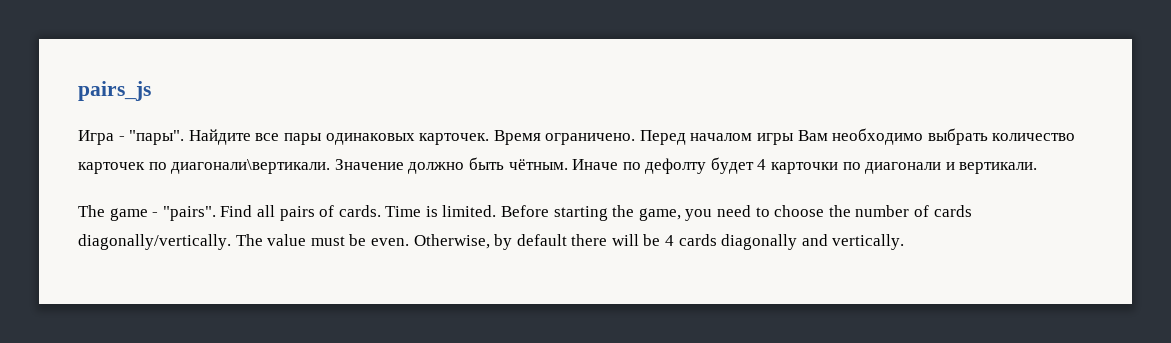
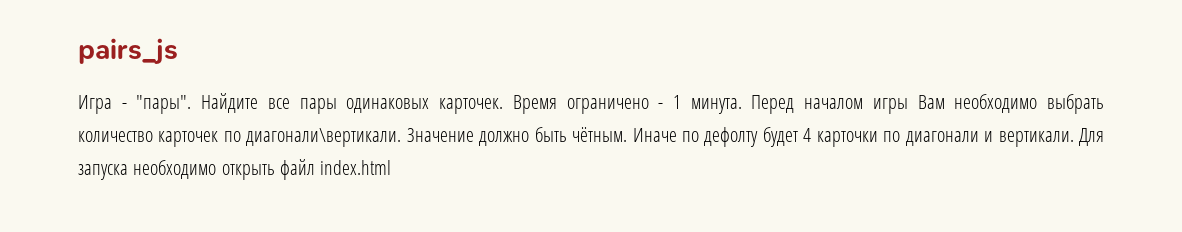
[545,133,636,145] ограничено. -> [566,95,742,114] ограничено - 1 минута.
[78,205,972,221] [78,234,905,250] // The game - "pairs". Find all pairs of cards. Time is limited. Before starting the game, you need to choose the number of cards diagonally/vertically. The value must be even. Otherwise, by default there will be 4 cards diagonally and vertically. -> [1079,128,1105,146] [78,159,392,180] Для запуска необходимо открыть файл index.html

